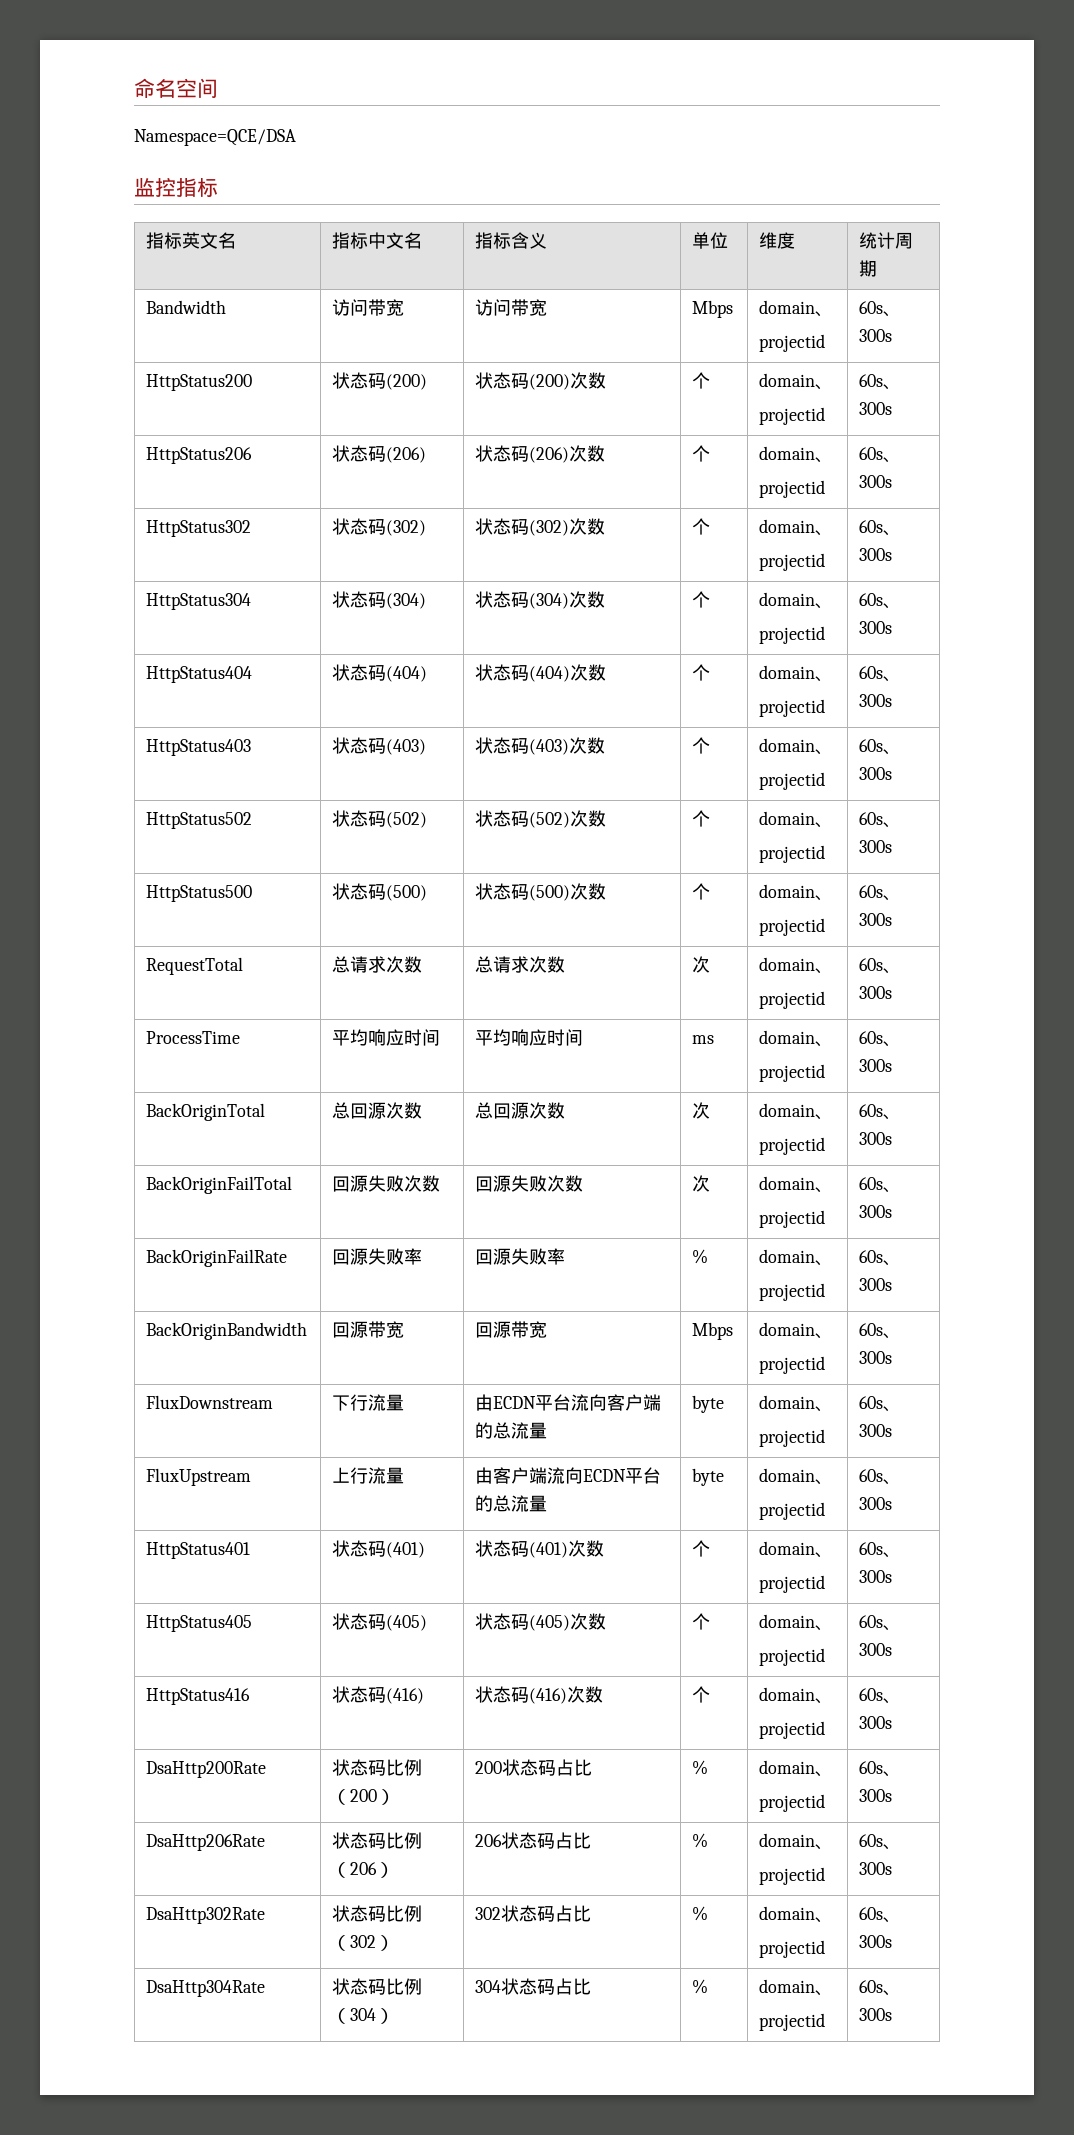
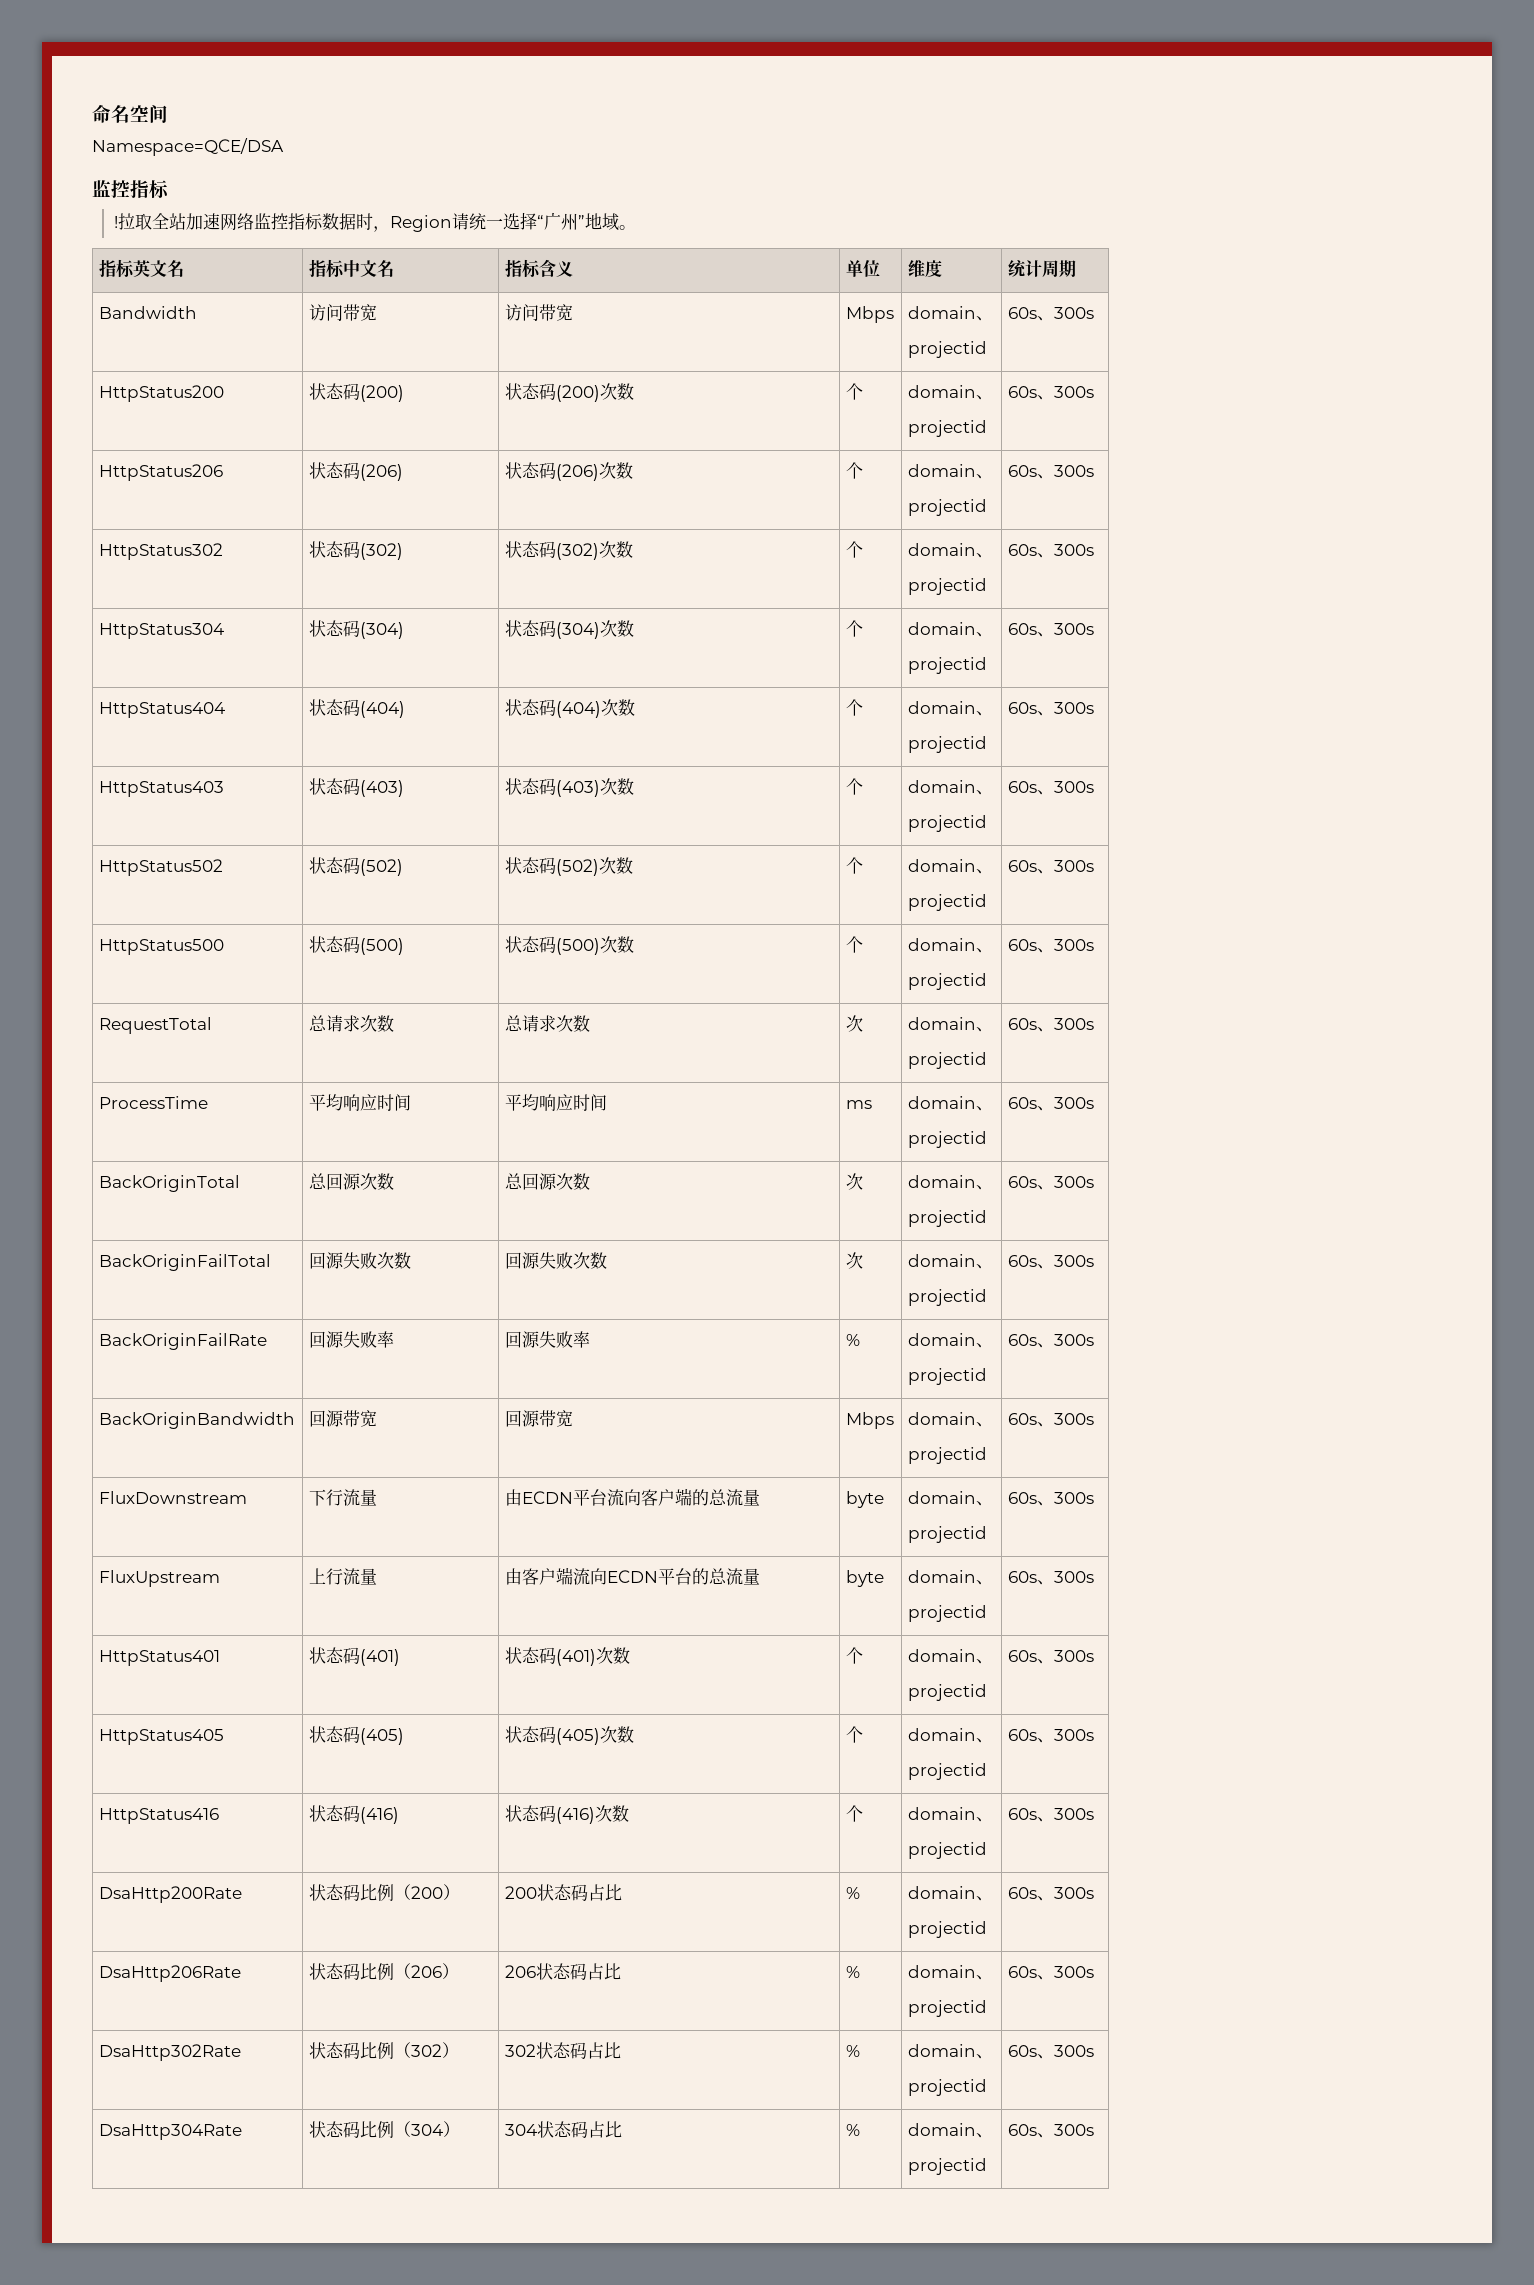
(218, 187) none -> [113,212,636,232] // !拉取全站加速网络监控指标数据时，Region请统一选择“广州”地域。

